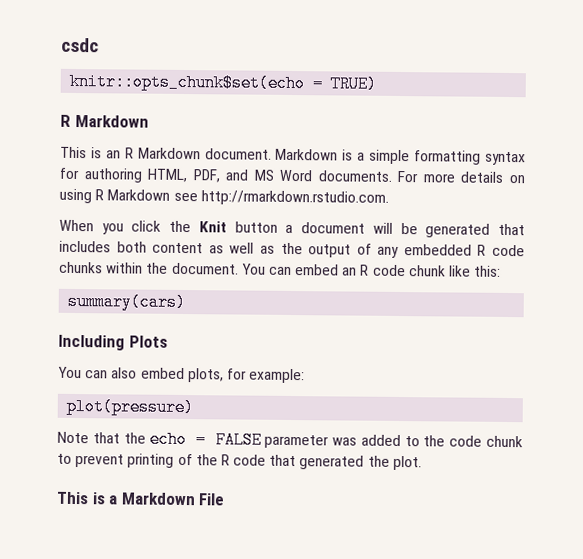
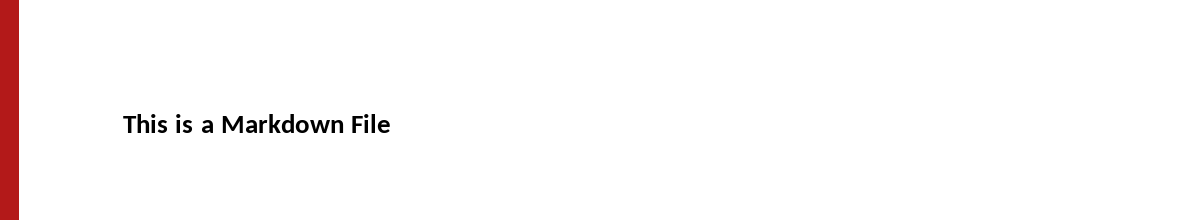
[61,37,99,53] [69,72,378,93] [60,114,149,128] [60,146,527,166] [59,167,525,184] [59,188,389,206] [59,219,525,238] [59,240,525,258] [59,261,502,277] [67,292,187,312] [58,334,168,351] [58,366,306,384] [66,397,195,417] [57,430,523,449] [57,453,422,471] csdc // knitr::opts_chunk$set(echo = TRUE) // R Markdown // This is an R Markdown document. Markdown is a simple formatting syntax for authoring HTML, PDF, and MS Word documents. For more details on using R Markdown see http://rmarkdown.rstudio.com. // When you click the Knit button a document will be generated that includes both content as well as the output of any embedded R code chunks within the document. You can embed an R code chunk like this: // summary(cars) // Including Plots // You can also embed plots, for example: // plot(pressure) // Note that the echo = FALSE parameter was added to the code chunk to prevent printing of the R code that generated the plot. // -> (123, 123) none

